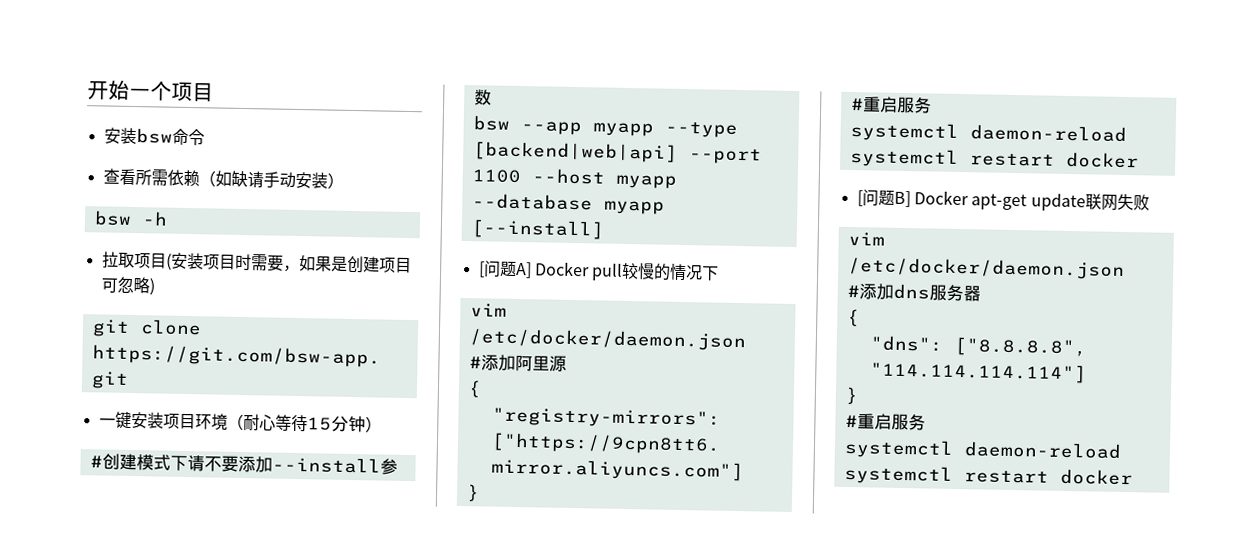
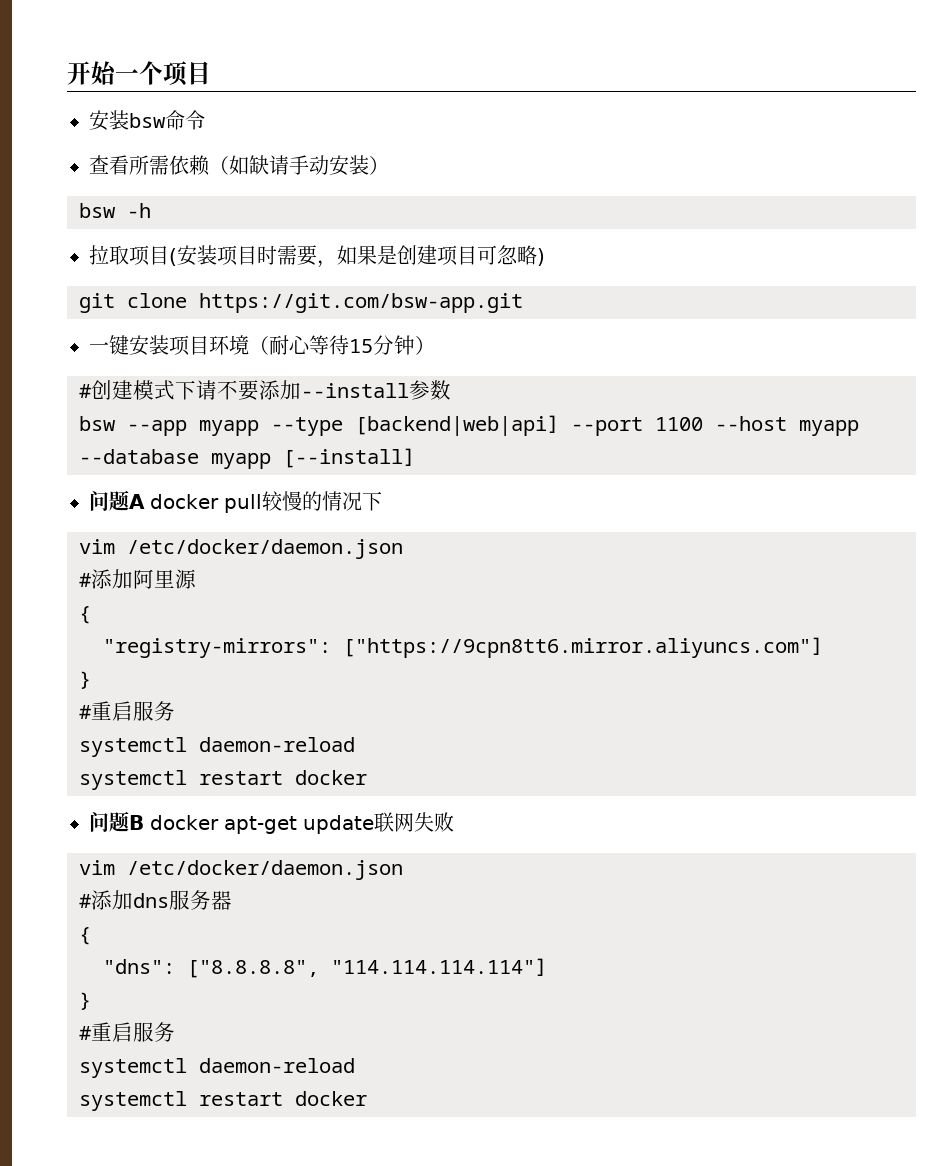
[477,260,590,279] [问题A] Docker -> [89,490,219,511] 问题A docker
[856,189,969,208] [问题B] Docker -> [89,811,219,832] 问题B docker

